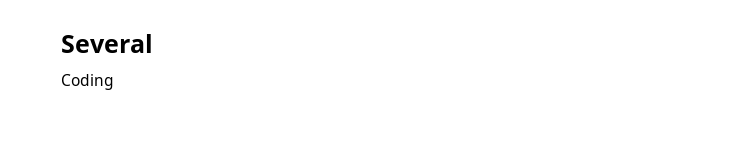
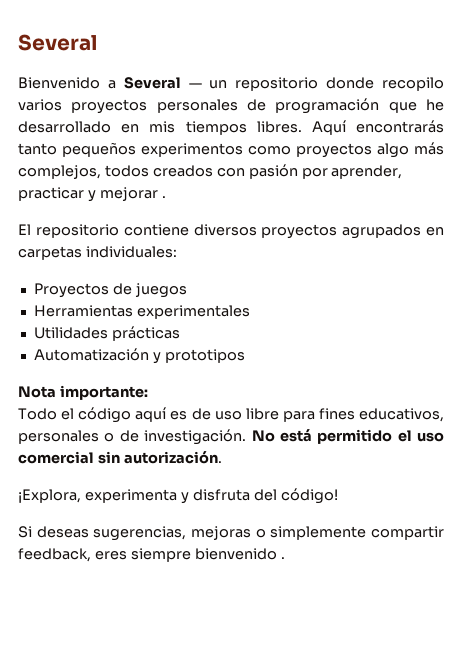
[61,74,114,90] Coding -> [18,77,444,91] [18,98,444,114] [18,120,444,135] [18,142,444,158] [18,164,403,179] [18,187,166,202] [18,224,444,239] [18,246,177,260] [33,283,187,298] [33,305,250,319] [33,326,180,341] [33,348,245,364] [18,385,148,400] [18,407,445,423] [18,429,444,445] [18,451,222,464] [18,488,338,504] [18,526,444,541] [18,548,285,562] Bienvenido a Several — un repositorio donde recopilo varios proyectos personales de programación que he desarrollado en mis tiempos libres. Aquí encontrarás tanto pequeños experimentos como proyectos algo más complejos, todos creados con pasión por aprender, practicar y mejorar . // El repositorio contiene diversos proyectos agrupados en carpetas individuales: // Proyectos de juegos // Herramientas experimentales // Utilidades prácticas // Automatización y prototipos // Nota importante: // Todo el código aquí es de uso libre para fines educativos, personales o de investigación. No está permitido el uso comercial sin autorización. // ¡Explora, experimenta y disfruta del código! // Si deseas sugerencias, mejoras o simplemente compartir feedback, eres siempre bienvenido .

